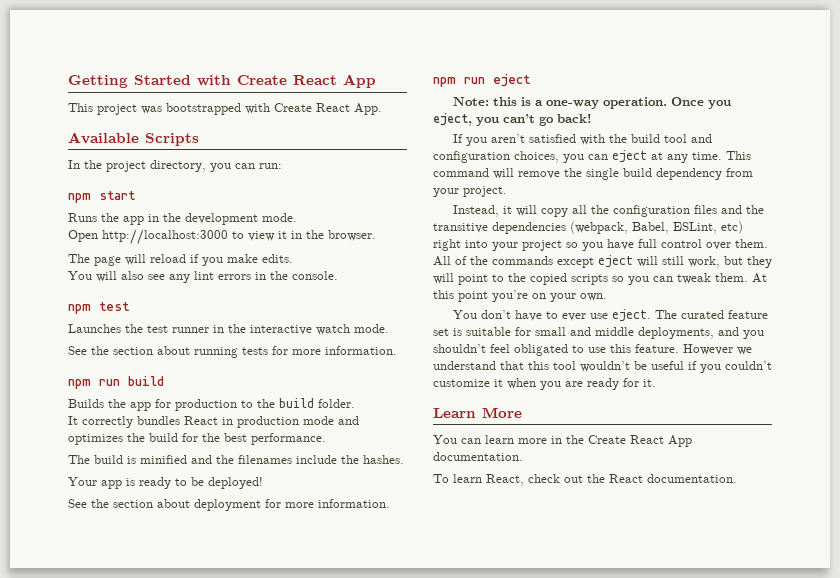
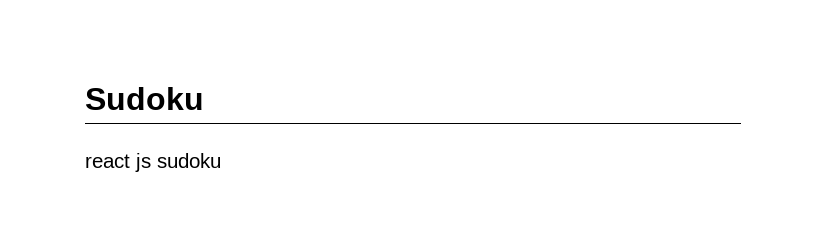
[68,74,376,88] [68,103,382,115] [68,132,199,146] [68,160,282,172] [68,191,136,203] [68,213,297,225] [68,229,376,245] [68,254,293,266] [68,271,338,283] [68,302,130,314] [68,324,389,335] [68,346,397,358] [68,376,164,389] [68,398,355,411] [68,416,359,428] [68,433,326,445] [68,455,404,464] [68,477,263,489] [68,499,390,511] [433,74,531,87] [453,97,732,109] [433,113,592,126] [453,134,713,146] [433,150,751,163] [433,168,753,180] [433,186,507,197] [453,205,765,217] [433,221,743,234] [433,239,768,251] [433,255,772,268] [433,273,767,285] [433,290,607,302] [453,309,769,322] [433,327,764,339] [433,344,752,356] [433,361,772,373] [433,378,656,390] [433,407,522,418] [433,435,692,447] [433,452,523,461] [433,474,737,486] Getting Started with Create React App // This project was bootstrapped with Create React App. // Available Scripts // In the project directory, you can run: // npm start // Runs the app in the development mode. // Open http://localhost:3000 to view it in the browser. // The page will reload if you make edits. // You will also see any lint errors in the console. // npm test // Launches the test runner in the interactive watch mode. // See the section about running tests for more information. // npm run build // Builds the app for production to the build folder. // It correctly bundles React in production mode and optimizes the build for the best performance. // The build is minified and the filenames include the hashes. // Your app is ready to be deployed! // See the section about deployment for more information. // npm run eject // Note: this is a one-way operation. Once you eject, you can’t go back! // If you aren’t satisfied with the build tool and configuration choices, you can eject at any time. This command will remove the single build dependency from your project. // Instead, it will copy all the configuration files and the transitive dependencies (webpack, Babel, ESLint, etc) right into your project so you have full control over them. All of the commands except eject will still work, but they will point to the copied scripts so you can tweak them. At this point you’re on your own. // You don’t have to ever use eject. The curated feature set is suitable for small and middle deployments, and you shouldn’t feel obligated to use this feature. However we understand that this tool wouldn’t be useful if you couldn’t customize it when you are ready for it. // Learn More // You can learn more in the Create React App documentation. // To learn React, check out the React documentation. -> [85,87,204,110] [85,153,221,172] Sudoku // react js sudoku

